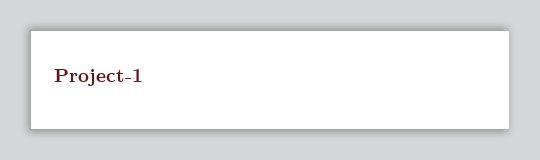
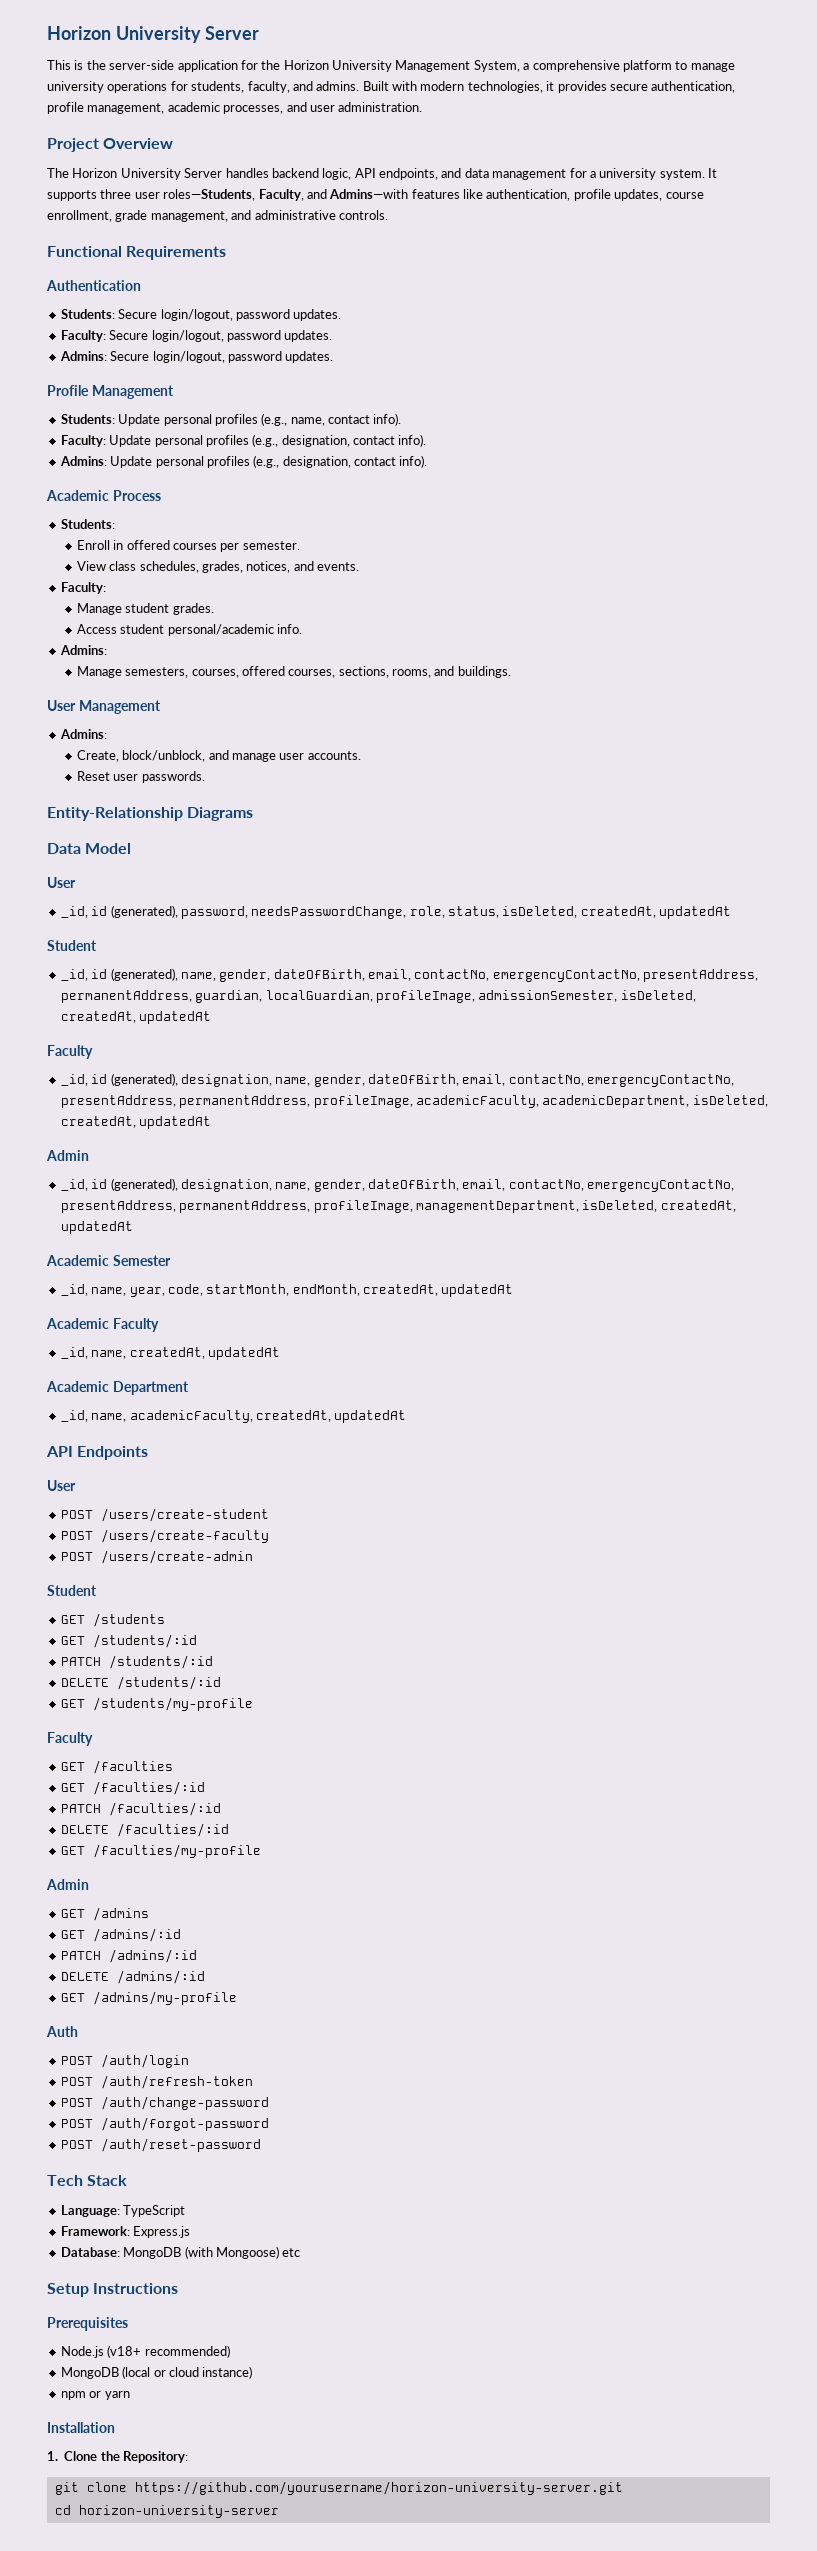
[54,69,143,86] Project-1 -> [47,26,260,43] [47,60,735,72] [47,81,736,93] [47,102,423,114] [47,138,174,152] [47,168,717,180] [47,189,704,201] [47,210,388,222] [47,246,227,260] [46,280,141,291] [60,309,342,321] [60,330,333,342] [59,351,334,363] [47,385,174,399] [60,413,402,426] [60,434,427,447] [59,455,428,468] [46,490,161,501] [60,519,115,529] [76,540,300,552] [76,561,360,573] [60,582,106,594] [76,603,214,615] [76,624,302,636] [59,645,107,655] [76,666,511,678] [47,700,161,714] [59,729,107,739] [76,750,361,762] [76,771,205,783] [47,807,254,821] [47,843,132,854] [47,877,76,888] [60,905,732,919] [47,940,97,951] [60,968,759,982] [60,990,696,1003] [60,1011,212,1024] [47,1045,93,1059] [60,1073,735,1087] [60,1095,768,1108] [60,1116,212,1129] [46,1150,89,1161] [60,1178,735,1192] [60,1200,736,1213] [60,1221,133,1234] [46,1255,171,1266] [60,1284,514,1297] [46,1318,159,1332] [60,1347,280,1360] [46,1381,189,1395] [60,1410,407,1423] [46,1446,149,1460] [47,1480,76,1491] [60,1508,269,1522] [60,1529,269,1543] [60,1550,253,1564] [47,1585,97,1596] [60,1613,165,1627] [60,1634,197,1648] [60,1655,213,1669] [60,1676,221,1690] [60,1697,253,1711] [47,1732,93,1746] [60,1760,173,1774] [60,1781,205,1795] [60,1802,221,1816] [60,1823,229,1837] [60,1844,261,1858] [46,1879,89,1890] [60,1907,149,1921] [60,1928,181,1942] [60,1949,197,1963] [60,1970,205,1984] [60,1991,237,2005] [46,2026,78,2037] [60,2054,189,2068] [60,2075,253,2089] [60,2096,269,2110] [60,2117,269,2131] [60,2138,261,2152] [47,2175,128,2186] [60,2205,186,2217] [60,2226,191,2238] [60,2246,301,2259] [47,2283,179,2297] [47,2317,128,2331] [60,2345,230,2358] [60,2366,253,2379] [60,2391,130,2400] [47,2422,115,2433] [47,2451,188,2463] [54,2481,623,2495] [54,2505,279,2518] Horizon University Server // This is the server-side application for the Horizon University Management System, a comprehensive platform to manage university operations for students, faculty, and admins. Built with modern technologies, it provides secure authentication, profile management, academic processes, and user administration. // Project Overview // The Horizon University Server handles backend logic, API endpoints, and data management for a university system. It supports three user roles—Students, Faculty, and Admins—with features like authentication, profile updates, course enrollment, grade management, and administrative controls. // Functional Requirements // Authentication // Students: Secure login/logout, password updates. // Faculty: Secure login/logout, password updates. // Admins: Secure login/logout, password updates. // Profile Management // Students: Update personal profiles (e.g., name, contact info). // Faculty: Update personal profiles (e.g., designation, contact info). // Admins: Update personal profiles (e.g., designation, contact info). // Academic Process // Students: // Enroll in offered courses per semester. // View class schedules, grades, notices, and events. // Faculty: // Manage student grades. // Access student personal/academic info. // Admins: // Manage semesters, courses, offered courses, sections, rooms, and buildings. // User Management // Admins: // Create, block/unblock, and manage user accounts. // Reset user passwords. // Entity-Relationship Diagrams // Data Model // User // _id, id (generated), password, needsPasswordChange, role, status, isDeleted, createdAt, updatedAt // Student // _id, id (generated), name, gender, dateOfBirth, email, contactNo, emergencyContactNo, presentAddress, permanentAddress, guardian, localGuardian, profileImage, admissionSemester, isDeleted, createdAt, updatedAt // Faculty // _id, id (generated), designation, name, gender, dateOfBirth, email, contactNo, emergencyContactNo, presentAddress, permanentAddress, profileImage, academicFaculty, academicDepartment, isDeleted, createdAt, updatedAt // Admin // _id, id (generated), designation, name, gender, dateOfBirth, email, contactNo, emergencyContactNo, presentAddress, permanentAddress, profileImage, managementDepartment, isDeleted, createdAt, updatedAt // Academic Semester // _id, name, year, code, startMonth, endMonth, createdAt, updatedAt // Academic Faculty // _id, name, createdAt, updatedAt // Academic Department // _id, name, academicFaculty, createdAt, updatedAt // API Endpoints // User // POST /users/create-student // POST /users/create-faculty // POST /users/create-admin // Student // GET /students // GET /students/:id // PATCH /students/:id // DELETE /students/:id // GET /students/my-profile // Faculty // GET /faculties // GET /faculties/:id // PATCH /faculties/:id // DELETE /faculties/:id // GET /faculties/my-profile // Admin // GET /admins // GET /admins/:id // PATCH /admins/:id // DELETE /admins/:id // GET /admins/my-profile // Auth // POST /auth/login // POST /auth/refresh-token // POST /auth/change-password // POST /auth/forgot-password // POST /auth/reset-password // Tech Stack // Language: TypeScript // Framework: Express.js // Database: MongoDB (with Mongoose) etc // Setup Instructions // Prerequisites // Node.js (v18+ recommended) // MongoDB (local or cloud instance) // npm or yarn // Installation // 1. Clone the Repository: // git clone https://github.com/yourusername/horizon-university-server.git // cd horizon-university-server

